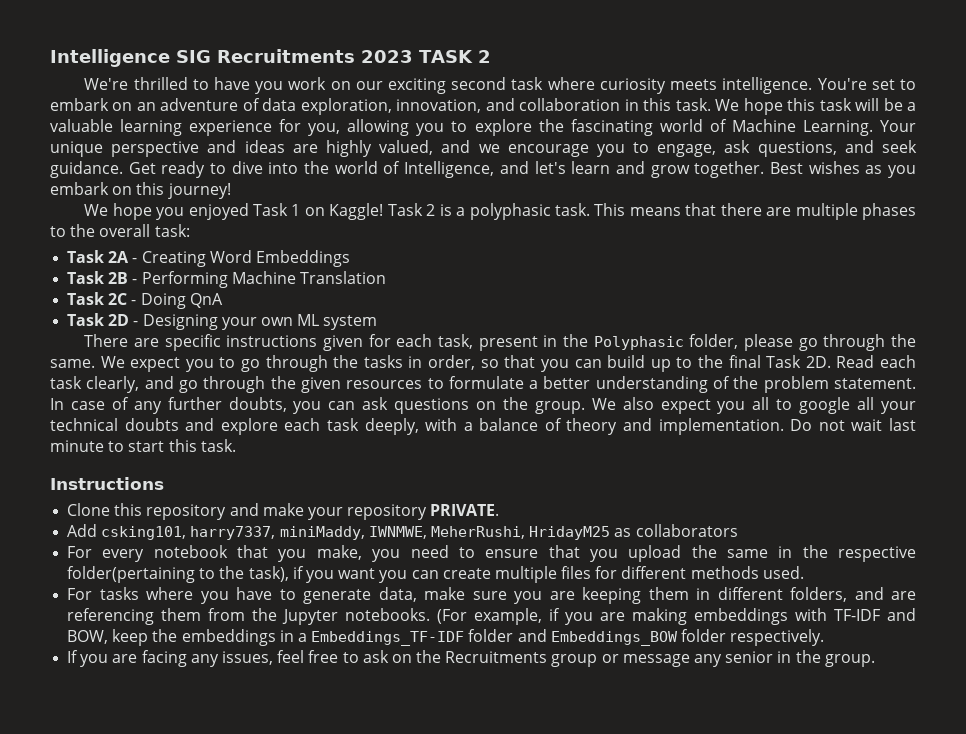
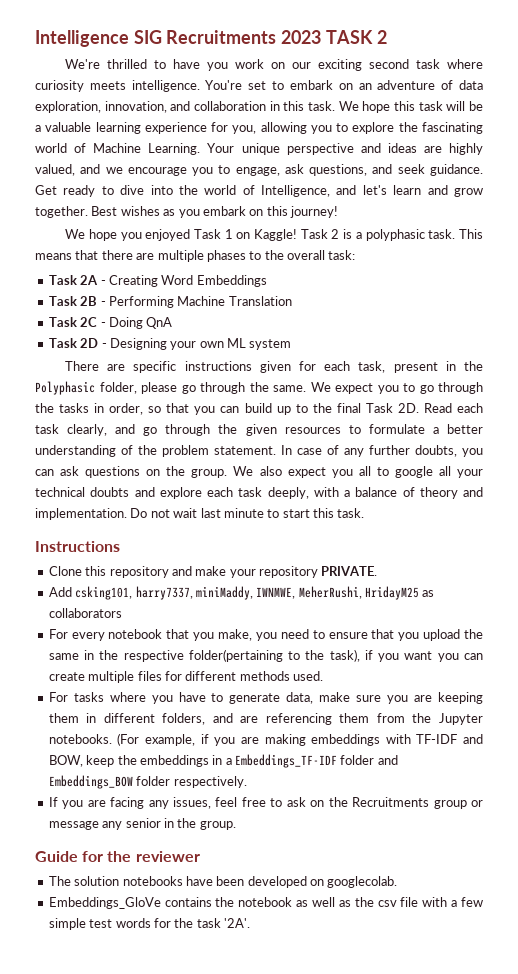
(875, 660) none -> [35,851,200,862] [48,876,398,888] [48,897,484,909] [48,918,250,930] // Guide for the reviewer // The solution notebooks have been developed on googlecolab. // Embeddings_GloVe contains the notebook as well as the csv file with a few simple test words for the task '2A'.

